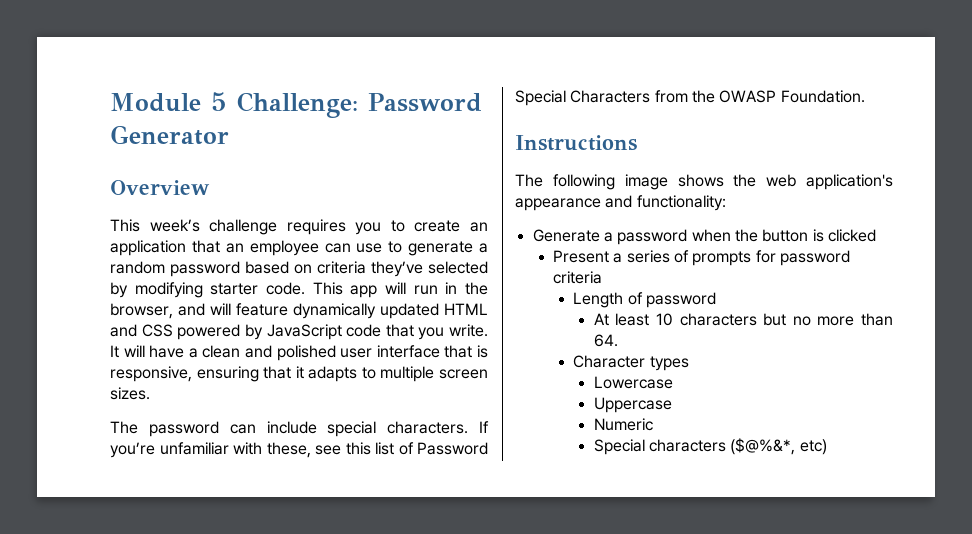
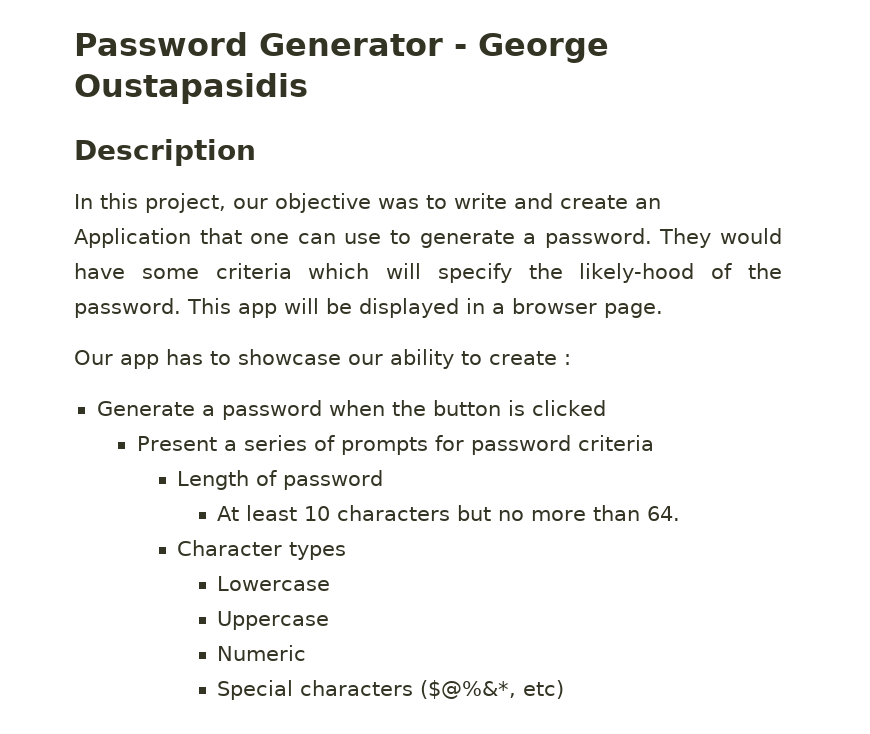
[110,92,358,118] Module 5 Challenge: -> (74, 44) none
[110,180,210,195] [110,219,488,235] [110,240,319,256] // Overview // This week’s challenge requires you to create an application that an employee -> [453,33,609,63] [74,73,308,104] [74,139,256,166] [74,193,661,213] [74,228,290,248] - George Oustapasidis // Description // In this project, our objective was to write and create an Application that one
[110,261,488,277] [110,282,489,298] [110,303,488,319] [110,324,488,340] [110,345,489,361] [110,366,488,382] [110,387,150,400] [110,421,489,437] [110,442,488,458] [515,90,865,106] [515,135,637,151] [515,174,893,190] [515,195,726,211] random password based on criteria they’ve selected by modifying starter code. This app will run in the browser, and will feature dynamically updated HTML and CSS powered by JavaScript code that you write. It will have a clean and polished user interface that is responsive, ensuring that it adapts to multiple screen sizes. // The password can include special characters. If you’re unfamiliar with these, see this list of Password Special Characters from the OWASP Foundation. // Instructions // The following image shows the web application's appearance and functionality: -> [544,228,783,248] [74,263,783,283] [74,298,663,318] [74,349,571,369] password. They would have some criteria which will specify the likely-hood of the password. This app will be displayed in a browser page. // Our app has to showcase our ability to create :

